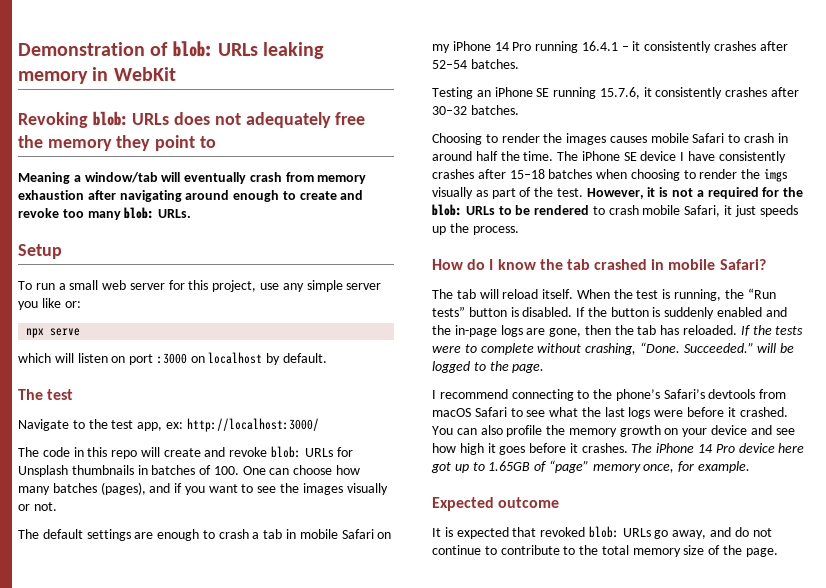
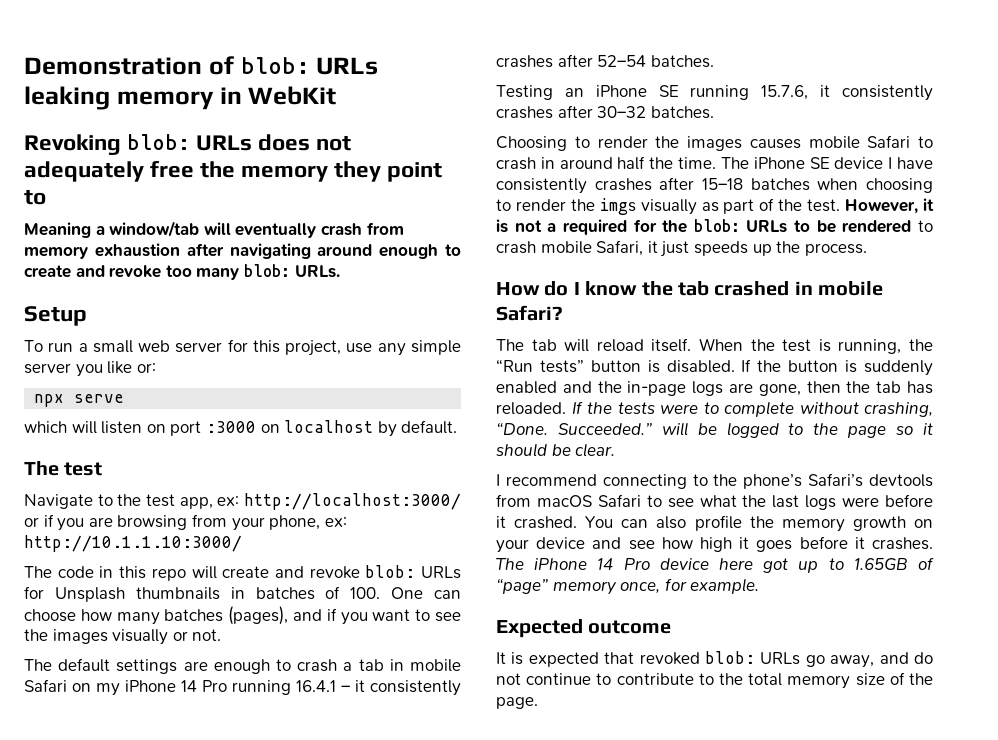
(319, 425) none -> [24,514,347,531] [24,535,242,552] or if you are browsing from your phone, ex: http://10.1.1.10:3000/
[512,364,545,373] page. -> [847,423,934,438] [496,443,616,457] page so it should be clear.

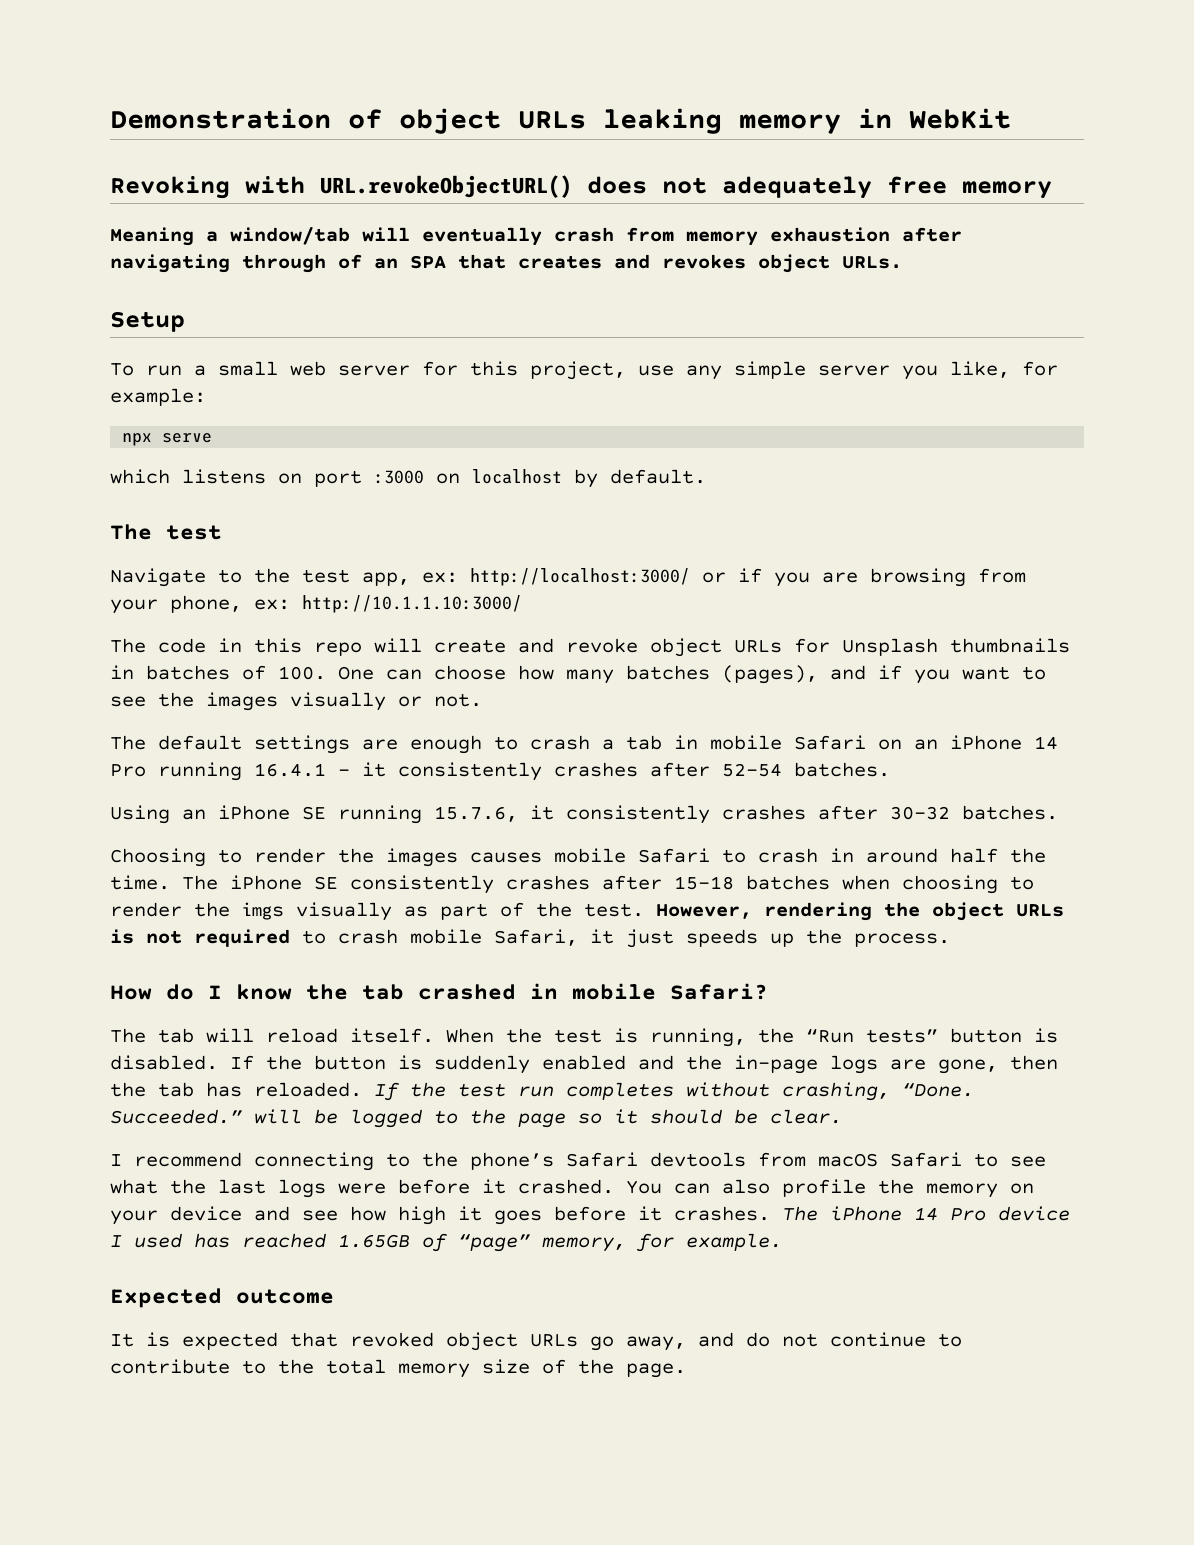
[240,57,310,74] blob: -> [399,108,501,134] object
[127,134,253,151] blob: URLs -> [245,175,572,198] with URL.revokeObjectURL()
[200,161,443,182] [24,189,46,205] the memory they point to -> [962,181,1052,199] memory
[317,244,461,259] [24,264,290,280] around enough to create and revoke too many blob: -> [242,254,830,273] through of an SPA that creates and revokes object
[107,361,156,374] like or: -> [950,361,1058,378] [110,388,206,406] like, for example:
[71,421,143,434] will listen -> [182,469,266,484] listens
[365,565,416,578] blob: -> [650,638,722,657] object
[96,683,120,696] my -> [914,739,938,750] an
[496,85,553,100] Testing -> [110,805,170,824] Using
[834,157,933,169] device I have -> (338, 883) none
[923,198,935,211] [496,219,912,235] it is not a required for the blob: URLs to be rendered -> [764,902,1064,921] [110,929,290,947] rendering the object URLs is not required
[617,401,794,417] tests were to complete -> [458,1082,674,1100] test run completes
[808,473,864,487] Safari’s -> [566,1152,638,1167] Safari
[852,516,906,531] growth -> (998, 1190) none
[719,558,844,573] here got up to -> [110,1233,326,1248] I used has reached
[552,581,661,595] memory once, -> [542,1237,626,1252] memory,
[705,651,755,664] blob: -> [446,1332,518,1351] object

